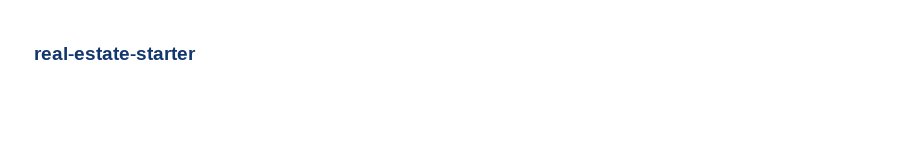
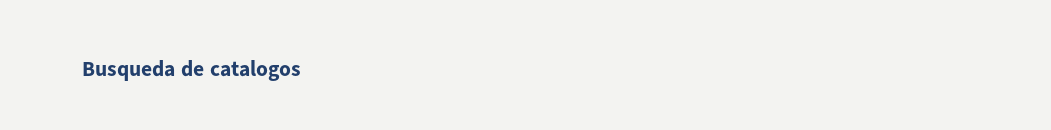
[34,47,196,60] real-estate-starter -> [82,60,301,81] Busqueda de catalogos

